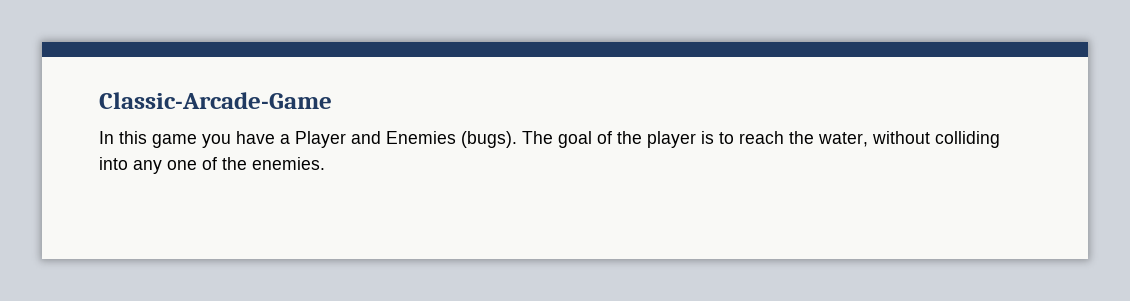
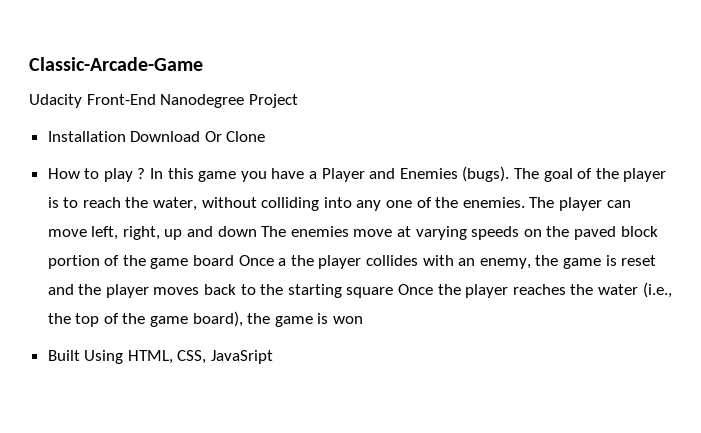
(332, 100) none -> [29,94,298,108] [47,131,266,142] [47,168,146,182] Udacity Front-End Nanodegree Project // Installation Download Or Clone // How to play ?
(325, 163) none -> [529,197,631,211] [47,226,658,240] [47,255,657,269] [47,282,672,298] [47,311,364,327] [47,350,274,364] The player can move left, right, up and down The enemies move at varying speeds on the paved block portion of the game board Once a the player collides with an enemy, the game is reset and the player moves back to the starting square Once the player reaches the water (i.e., the top of the game board), the game is won // Built Using HTML, CSS, JavaSript

